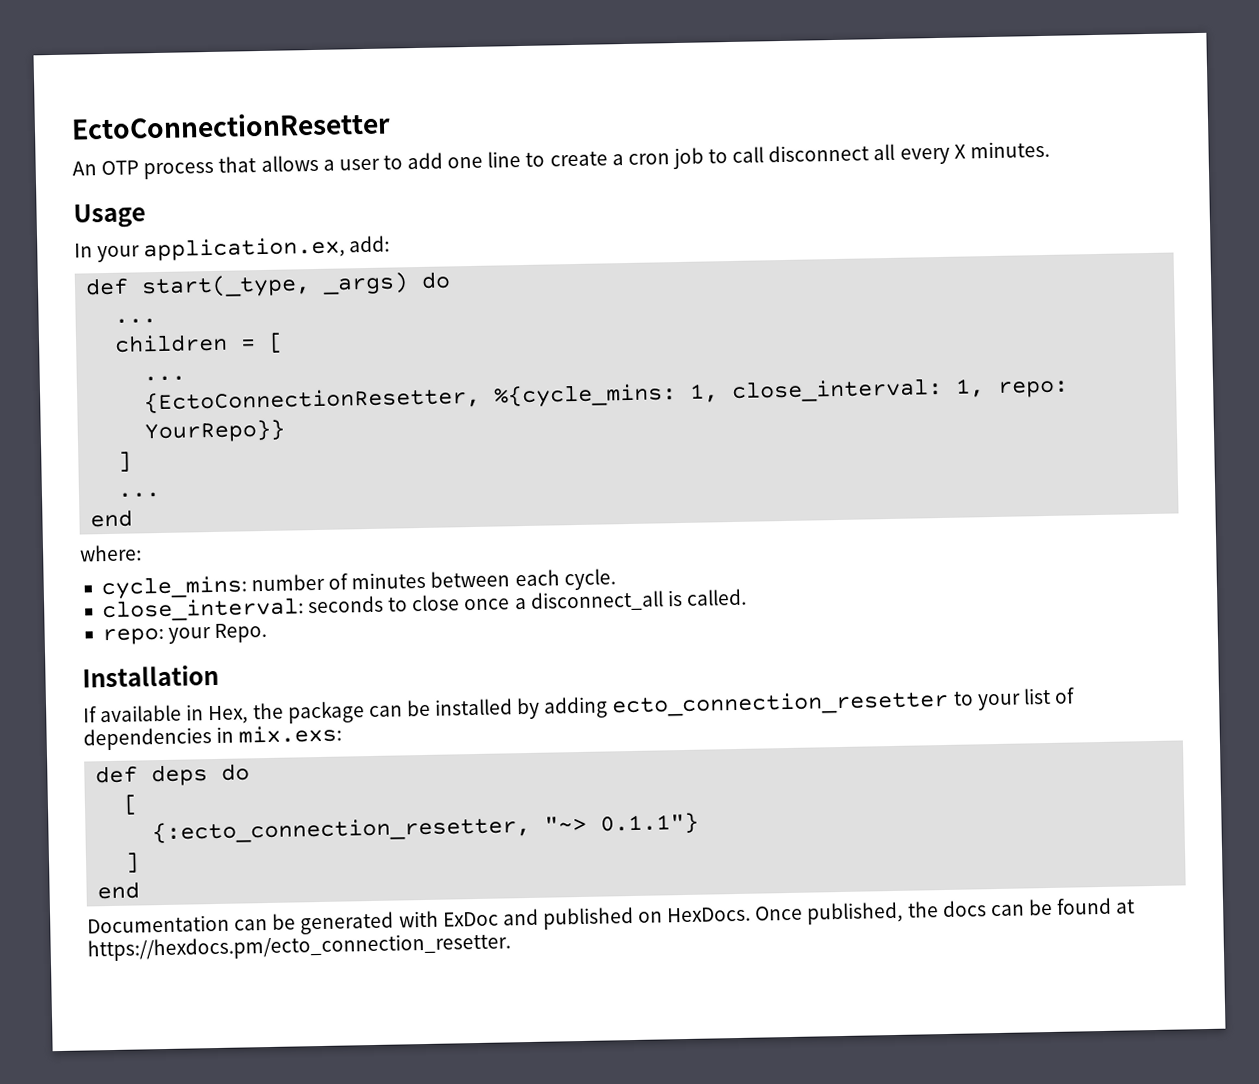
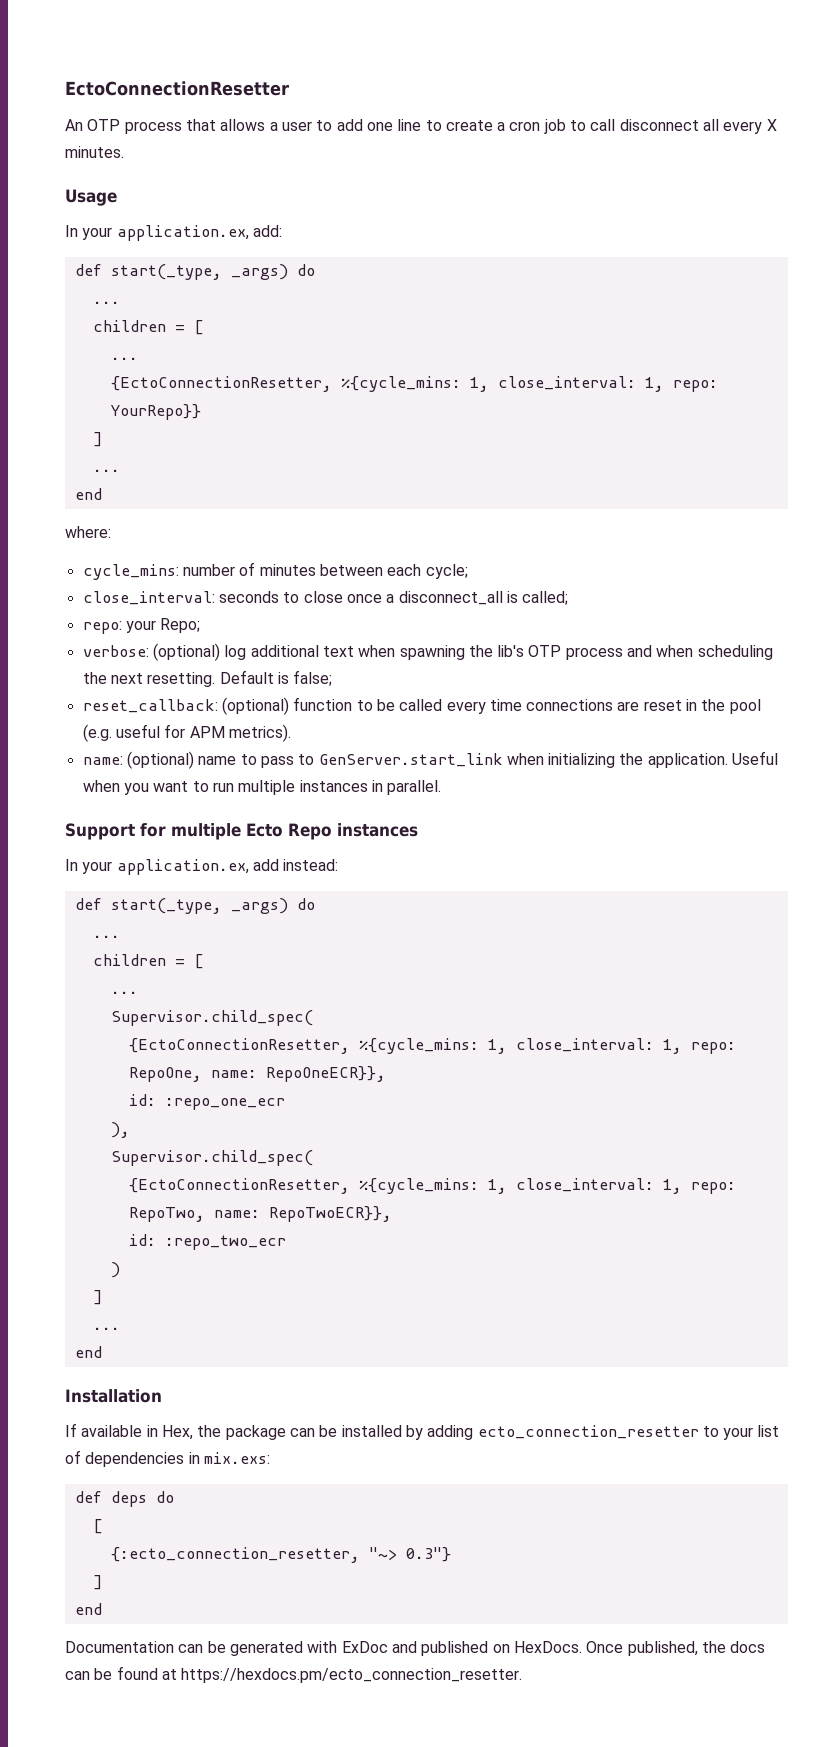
[563,568,616,591] cycle. -> [425,564,468,579] cycle;
[685,588,747,606] called. -> [522,591,569,605] called;
[214,622,268,643] Repo. -> [160,618,201,633] [82,643,773,661] [82,670,333,687] [82,697,761,715] [82,724,291,742] [82,751,779,769] [82,780,442,795] [65,823,418,840] [65,859,339,875] [74,898,315,914] [92,935,120,938] [92,954,204,969] [110,991,138,994] [110,1010,313,1026] [128,1038,736,1054] [128,1066,386,1082] [128,1094,285,1110] [110,1122,130,1138] [110,1150,313,1166] [128,1178,736,1194] [128,1206,392,1222] [128,1234,286,1250] [110,1262,120,1278] [92,1290,103,1305] [92,1327,120,1330] [74,1346,102,1358] Repo; // verbose: (optional) log additional text when spawning the lib's OTP process and when scheduling the next resetting. Default is false; // reset_callback: (optional) function to be called every time connections are reset in the pool (e.g. useful for APM metrics). // name: (optional) name to pass to GenServer.start_link when initializing the application. Useful when you want to run multiple instances in parallel. // Support for multiple Ecto Repo instances // In your application.ex, add instead: // def start(_type, _args) do // ... // children = [ // ... // Supervisor.child_spec( // {EctoConnectionResetter, %{cycle_mins: 1, close_interval: 1, repo: RepoOne, name: RepoOneECR}}, // id: :repo_one_ecr // ), // Supervisor.child_spec( // {EctoConnectionResetter, %{cycle_mins: 1, close_interval: 1, repo: RepoTwo, name: RepoTwoECR}}, // id: :repo_two_ecr // ) // ] // ... // end
[600,812,700,835] 0.1.1"} -> [405,1547,451,1562] 0.3"}

